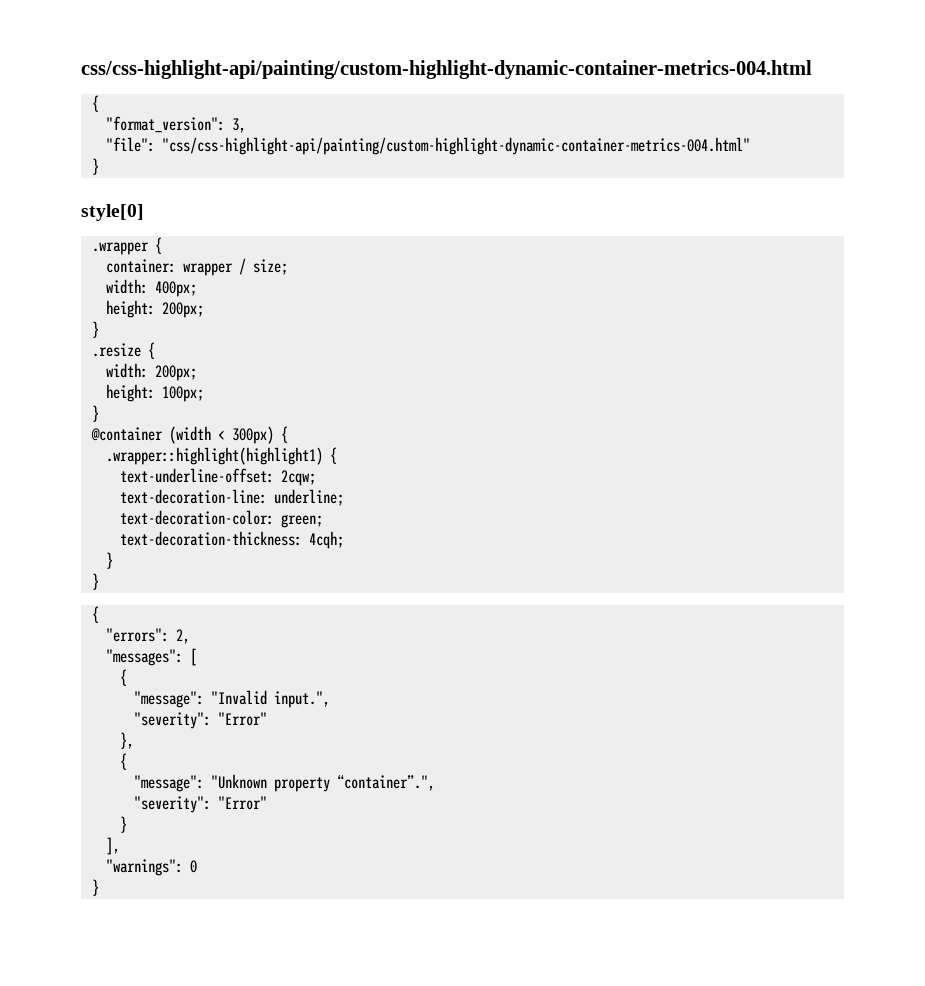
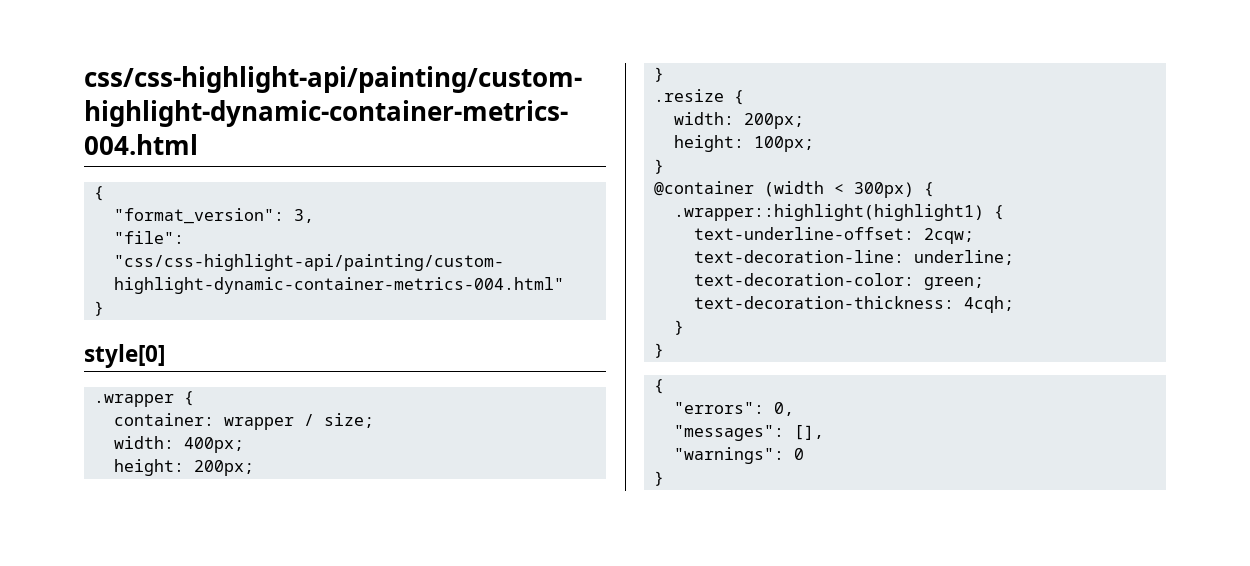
[175,629,190,644] 2, -> [773,402,794,416] 0,
[189,648,197,666] [119,669,127,686] [133,690,330,708] [133,712,267,729] [119,732,134,749] [119,753,127,770] [133,774,435,792] [133,796,267,813] [119,816,127,833] [105,837,120,855] [ // { // "message": "Invalid input.", // "severity": "Error" // }, // { // "message": "Unknown property “container”.", // "severity": "Error" // } // ], -> [793,425,824,440] [],

